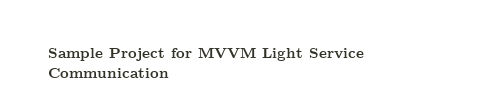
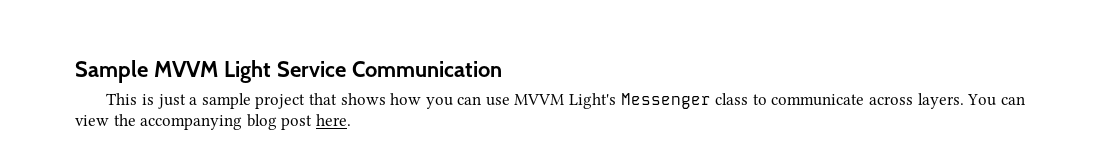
[109,48,192,61] Project for -> (148, 71) none
(169, 73) none -> [106,93,1025,109] [75,114,351,130] // This is just a sample project that shows how you can use MVVM Light's Messenger class to communicate across layers. You can view the accompanying blog post here.

